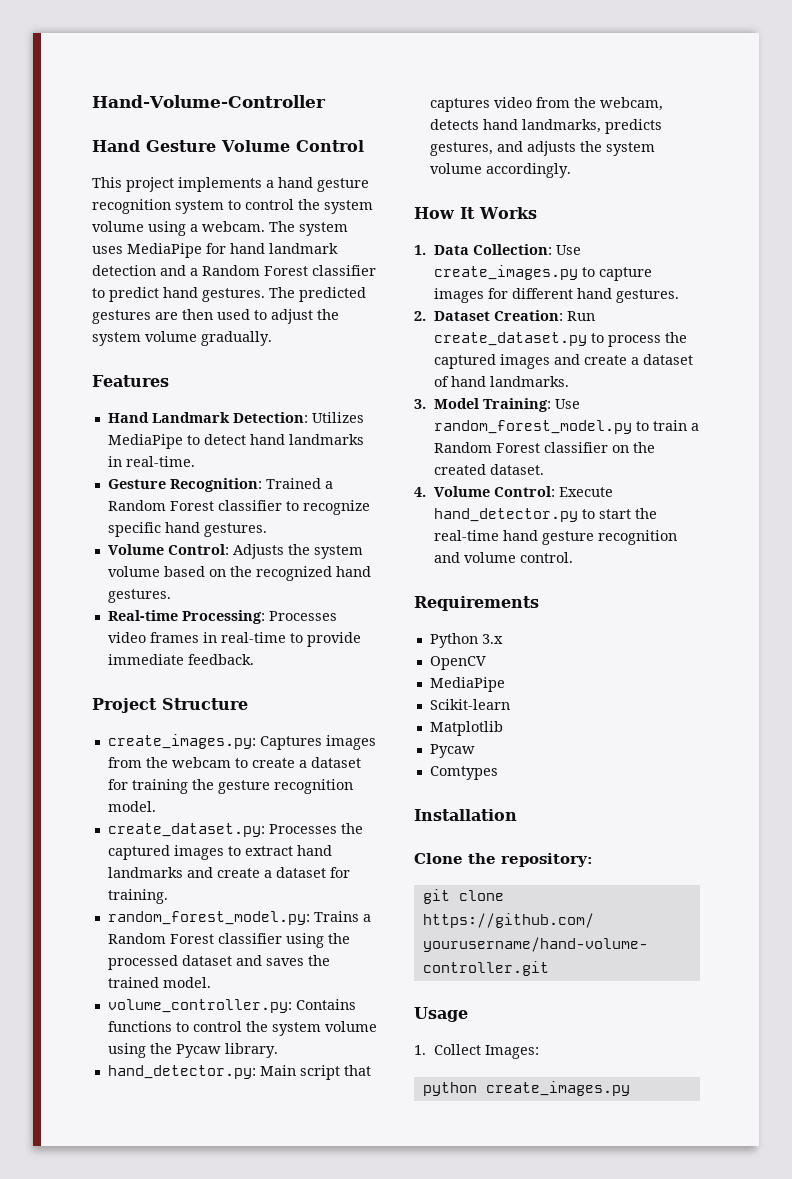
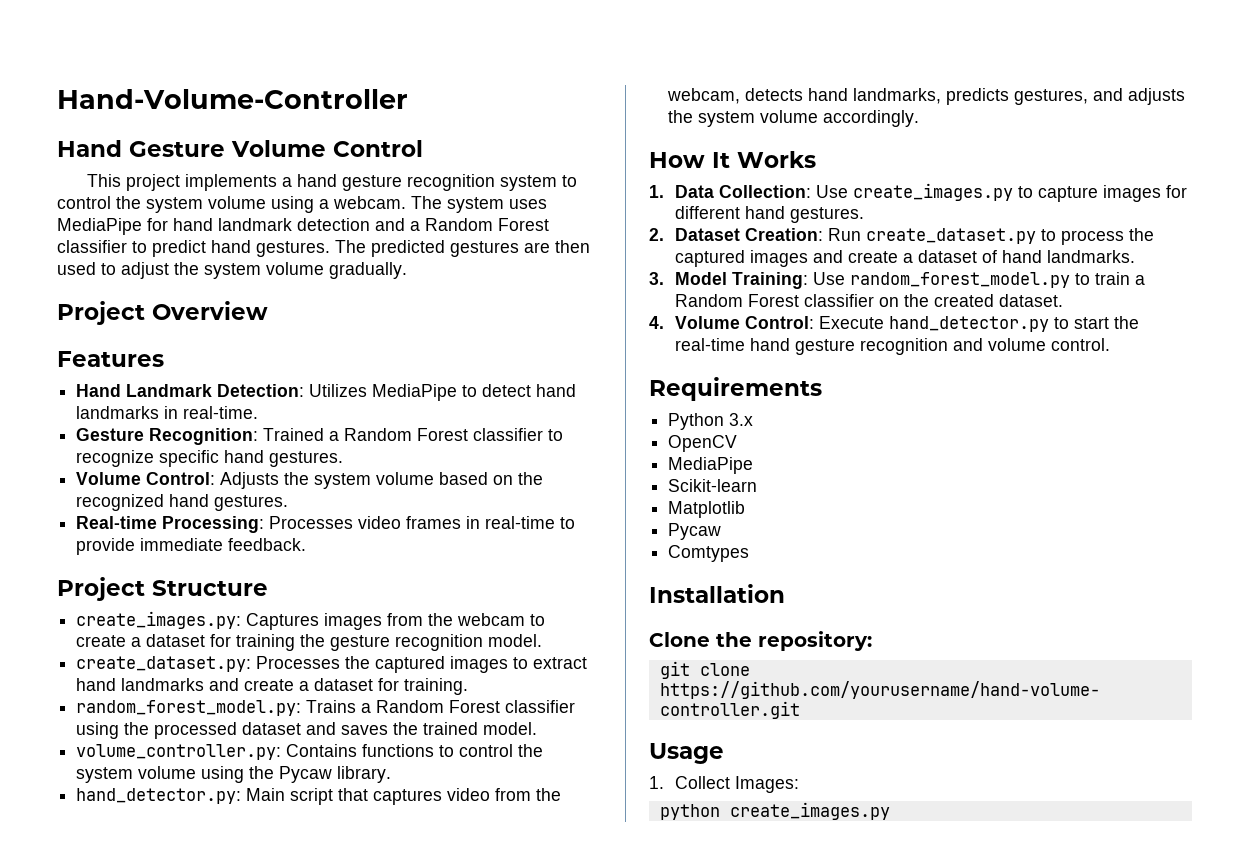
(272, 338) none -> [57,301,268,325] // Project Overview

